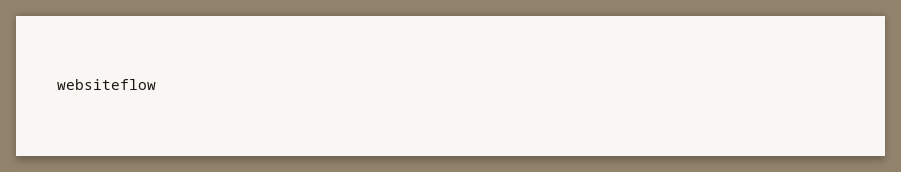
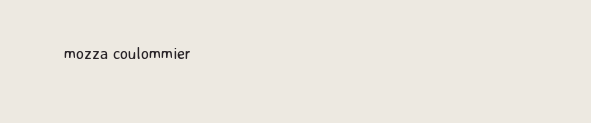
[57,79,156,90] websiteflow -> [64,47,191,59] mozza coulommier

